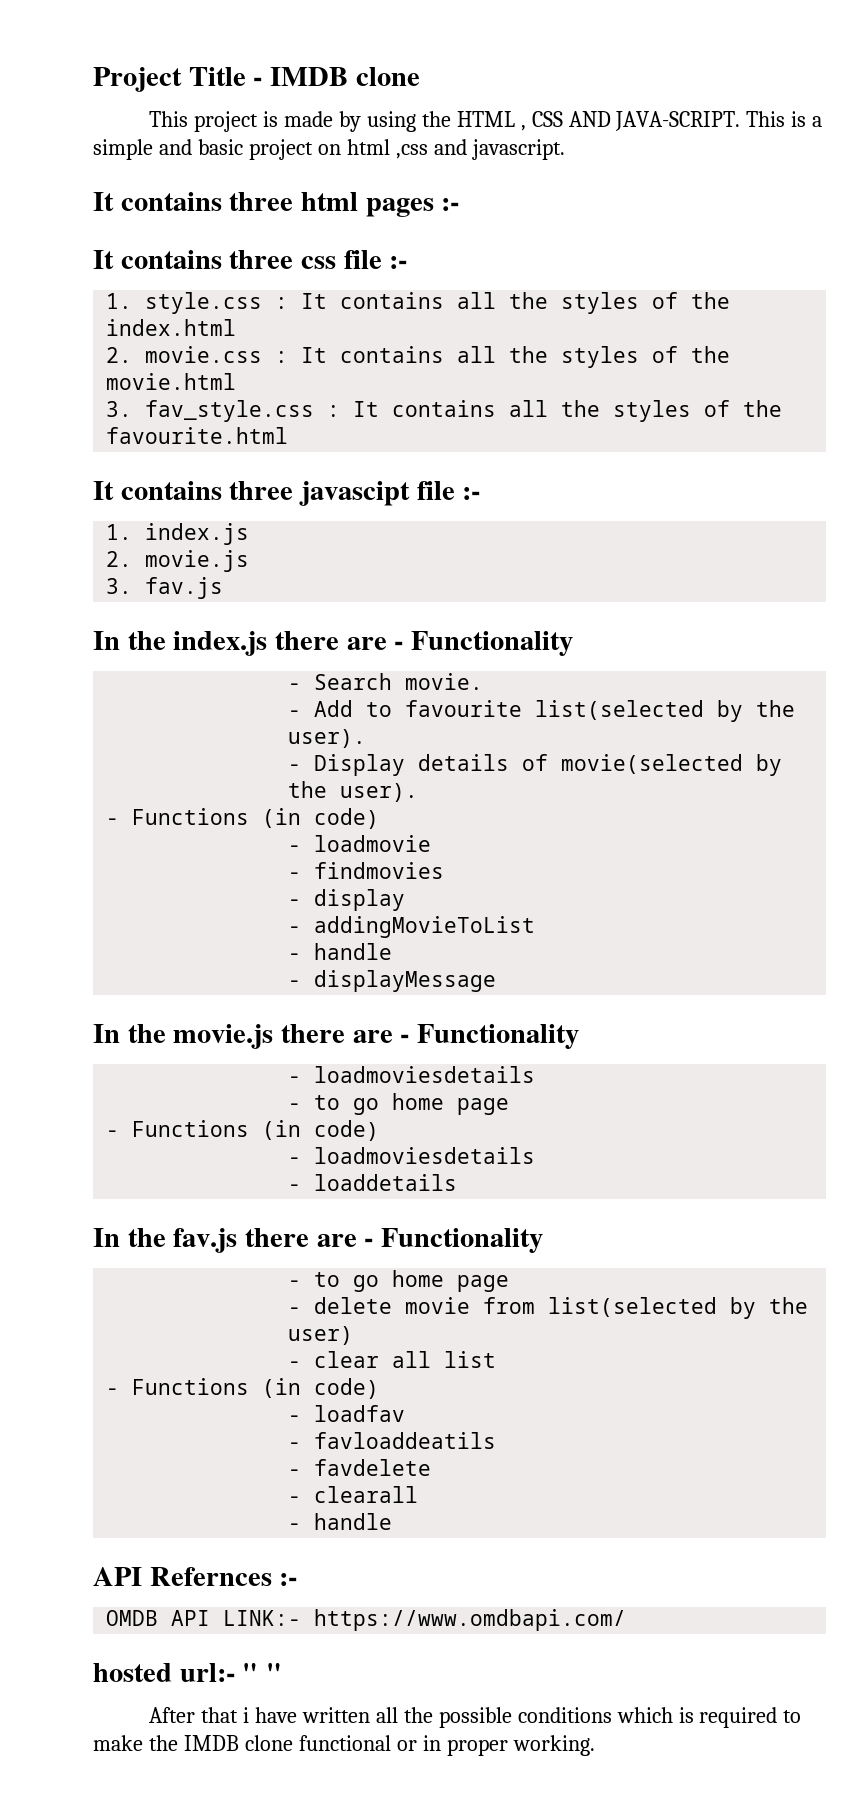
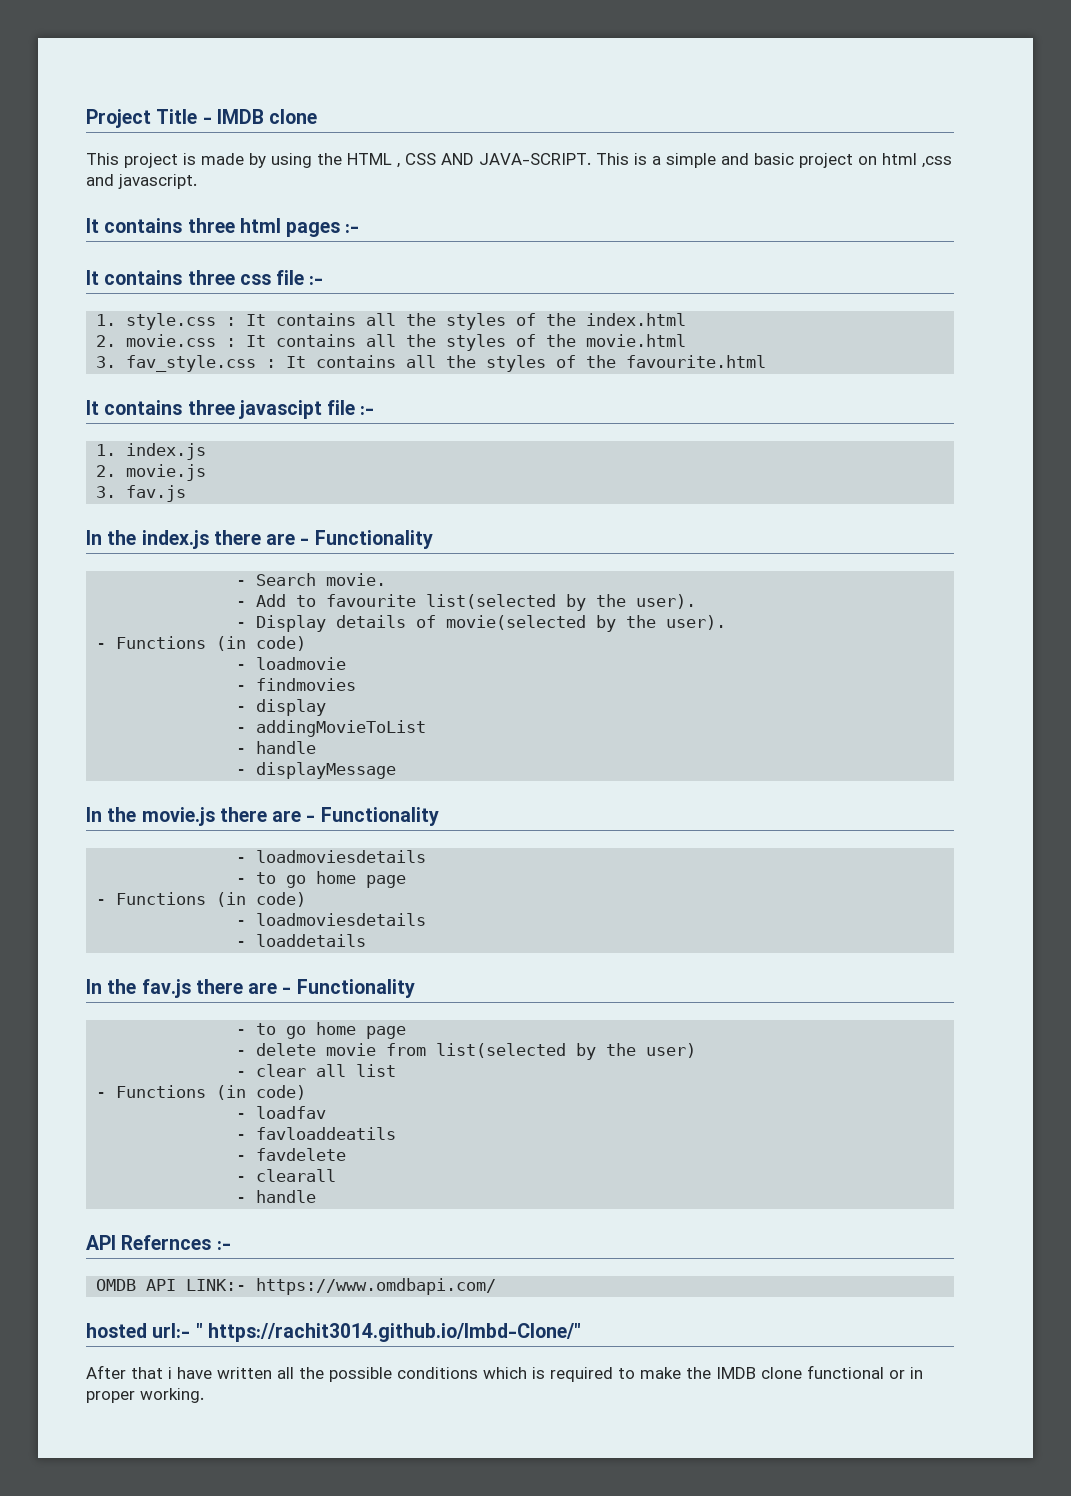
[266,1663,283,1682] " -> [207,1323,581,1342] https://rachit3014.github.io/Imbd-Clone/"

